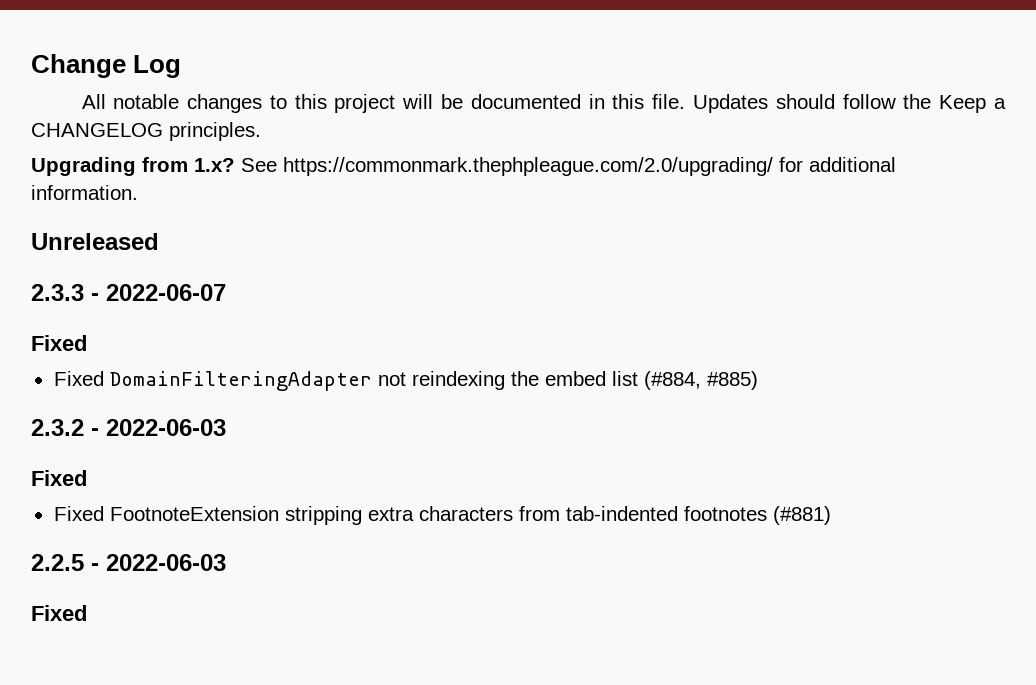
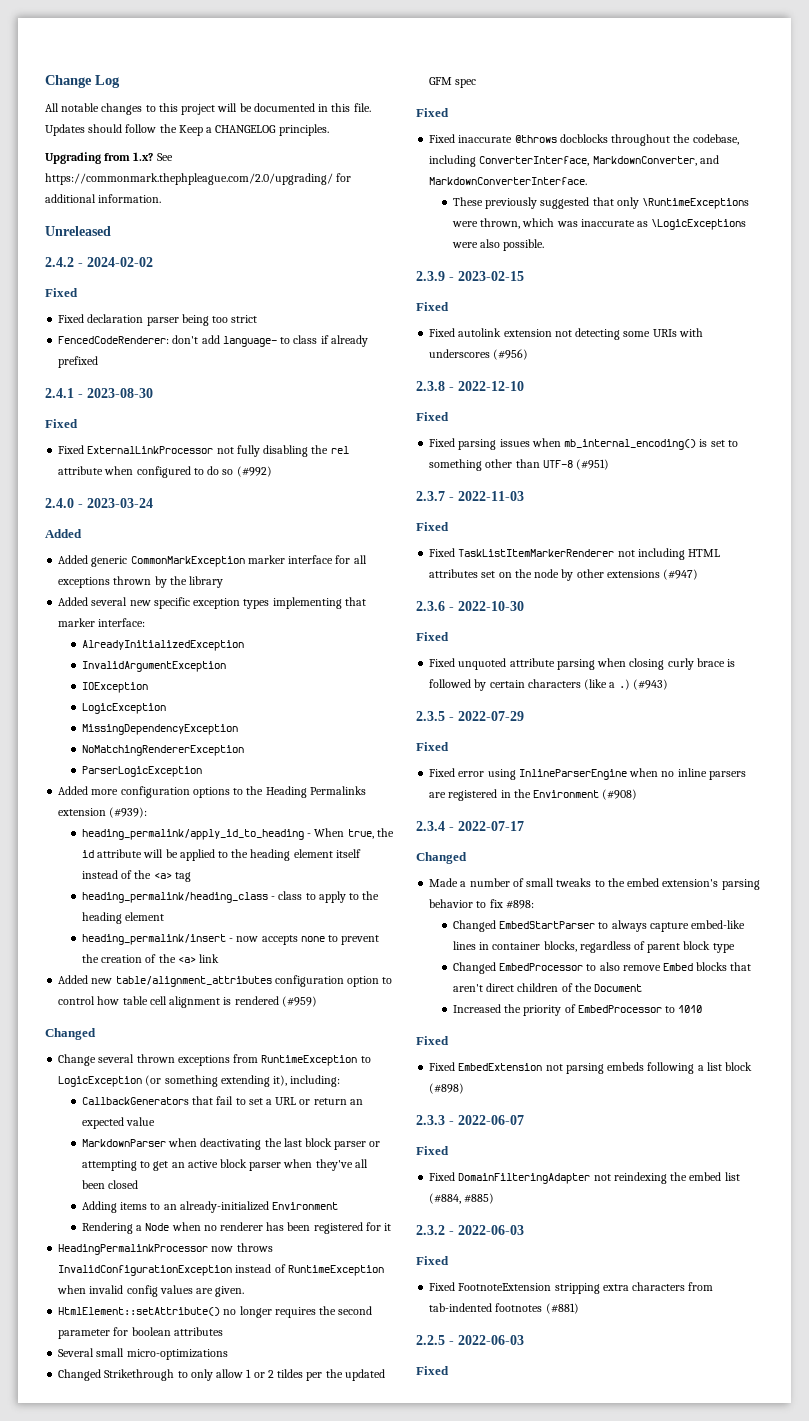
(159, 241) none -> [45,257,153,267] [45,288,78,297] [58,314,258,326] [58,335,368,347] [58,356,99,368] [45,388,153,398] [45,419,78,428] [58,445,349,457] [58,466,272,478] [45,498,153,508] [45,529,82,538] [58,555,367,567] [58,576,224,588] [58,597,366,609] [58,618,146,627] [81,640,244,651] [81,661,226,672] [81,682,148,693] [81,703,166,714] [81,724,238,735] [81,745,244,756] [81,766,202,777] [58,786,366,798] [58,807,148,818] [81,828,394,840] [81,849,361,861] [81,870,191,882] [81,891,380,903] [81,912,165,924] [81,934,380,945] [81,954,219,963] [58,975,393,987] [58,996,317,1008] [45,1028,96,1040] [58,1054,371,1066] [58,1075,341,1087] [81,1096,363,1105] [81,1117,156,1129] [81,1138,381,1150] [81,1159,368,1171] [81,1180,139,1189] [81,1201,338,1213] [81,1222,392,1234] [58,1243,273,1255] [58,1264,384,1276] [57,1285,245,1297] [58,1306,373,1318] [58,1327,223,1339] [58,1348,228,1360] [58,1369,385,1381] [429,77,477,88] [416,108,449,117] [429,134,739,146] [429,155,719,167] [429,177,588,185] [452,197,749,209] [451,218,747,230] [451,239,545,251] [416,271,524,281] [416,302,449,311] [429,328,703,340] [429,349,529,360] [416,381,524,391] [416,412,449,421] [429,438,738,450] [429,459,610,471] [416,491,524,501] [416,522,449,531] [429,548,721,560] [429,569,699,581] [416,601,524,611] [416,632,449,641] [429,658,736,670] [429,679,668,691] [416,711,524,721] [416,742,449,751] [429,768,746,780] [429,789,638,801] [416,821,524,831] [416,852,467,864] [429,878,760,890] [429,899,534,909] [452,920,745,932] [452,941,735,953] [452,962,752,974] [452,983,642,992] [452,1004,703,1016] [416,1036,449,1045] [429,1062,753,1074] [429,1083,465,1094] // 2.4.2 - 2024-02-02 // Fixed // Fixed declaration parser being too strict // FencedCodeRenderer: don't add language- to class if already prefixed // 2.4.1 - 2023-08-30 // Fixed // Fixed ExternalLinkProcessor not fully disabling the rel attribute when configured to do so (#992) // 2.4.0 - 2023-03-24 // Added // Added generic CommonMarkException marker interface for all exceptions thrown by the library // Added several new specific exception types implementing that marker interface: // AlreadyInitializedException // InvalidArgumentException // IOException // LogicException // MissingDependencyException // NoMatchingRendererException // ParserLogicException // Added more configuration options to the Heading Permalinks extension (#939): // heading_permalink/apply_id_to_heading - When true, the id attribute will be applied to the heading element itself instead of the <a> tag // heading_permalink/heading_class - class to apply to the heading element // heading_permalink/insert - now accepts none to prevent the creation of the <a> link // Added new table/alignment_attributes configuration option to control how table cell alignment is rendered (#959) // Changed // Change several thrown exceptions from RuntimeException to LogicException (or something extending it), including: // CallbackGenerators that fail to set a URL or return an expected value // MarkdownParser when deactivating the last block parser or attempting to get an active block parser when they've all been closed // Adding items to an already-initialized Environment // Rendering a Node when no renderer has been registered for it // HeadingPermalinkProcessor now throws InvalidConfigurationException instead of RuntimeException when invalid config values are given. // HtmlElement::setAttribute() no longer requires the second parameter for boolean attributes // Several small micro-optimizations // Changed Strikethrough to only allow 1 or 2 tildes per the updated GFM spec // Fixed // Fixed inaccurate @throws docblocks throughout the codebase, including ConverterInterface, MarkdownConverter, and MarkdownConverterInterface. // These previously suggested that only \RuntimeExceptions were thrown, which was inaccurate as \LogicExceptions were also possible. // 2.3.9 - 2023-02-15 // Fixed // Fixed autolink extension not detecting some URIs with underscores (#956) // 2.3.8 - 2022-12-10 // Fixed // Fixed parsing issues when mb_internal_encoding() is set to something other than UTF-8 (#951) // 2.3.7 - 2022-11-03 // Fixed // Fixed TaskListItemMarkerRenderer not including HTML attributes set on the node by other extensions (#947) // 2.3.6 - 2022-10-30 // Fixed // Fixed unquoted attribute parsing when closing curly brace is followed by certain characters (like a .) (#943) // 2.3.5 - 2022-07-29 // Fixed // Fixed error using InlineParserEngine when no inline parsers are registered in the Environment (#908) // 2.3.4 - 2022-07-17 // Changed // Made a number of small tweaks to the embed extension's parsing behavior to fix #898: // Changed EmbedStartParser to always capture embed-like lines in container blocks, regardless of parent block type // Changed EmbedProcessor to also remove Embed blocks that aren't direct children of the Document // Increased the priority of EmbedProcessor to 1010 // Fixed // Fixed EmbedExtension not parsing embeds following a list block (#898)

